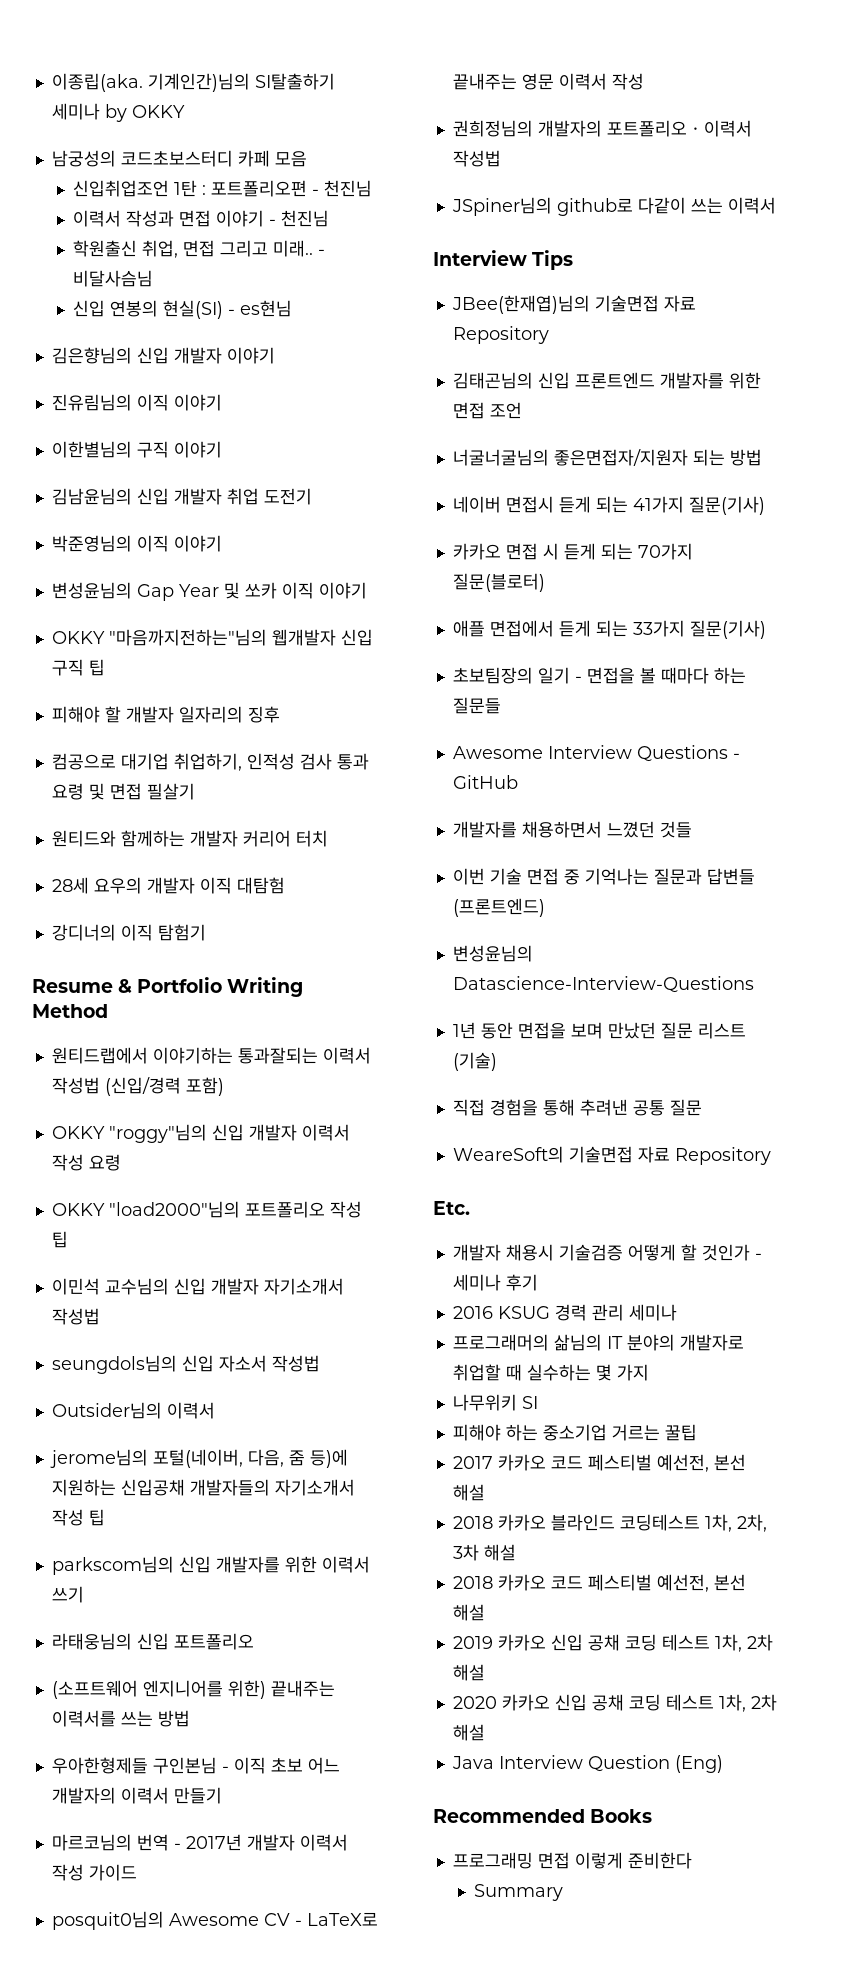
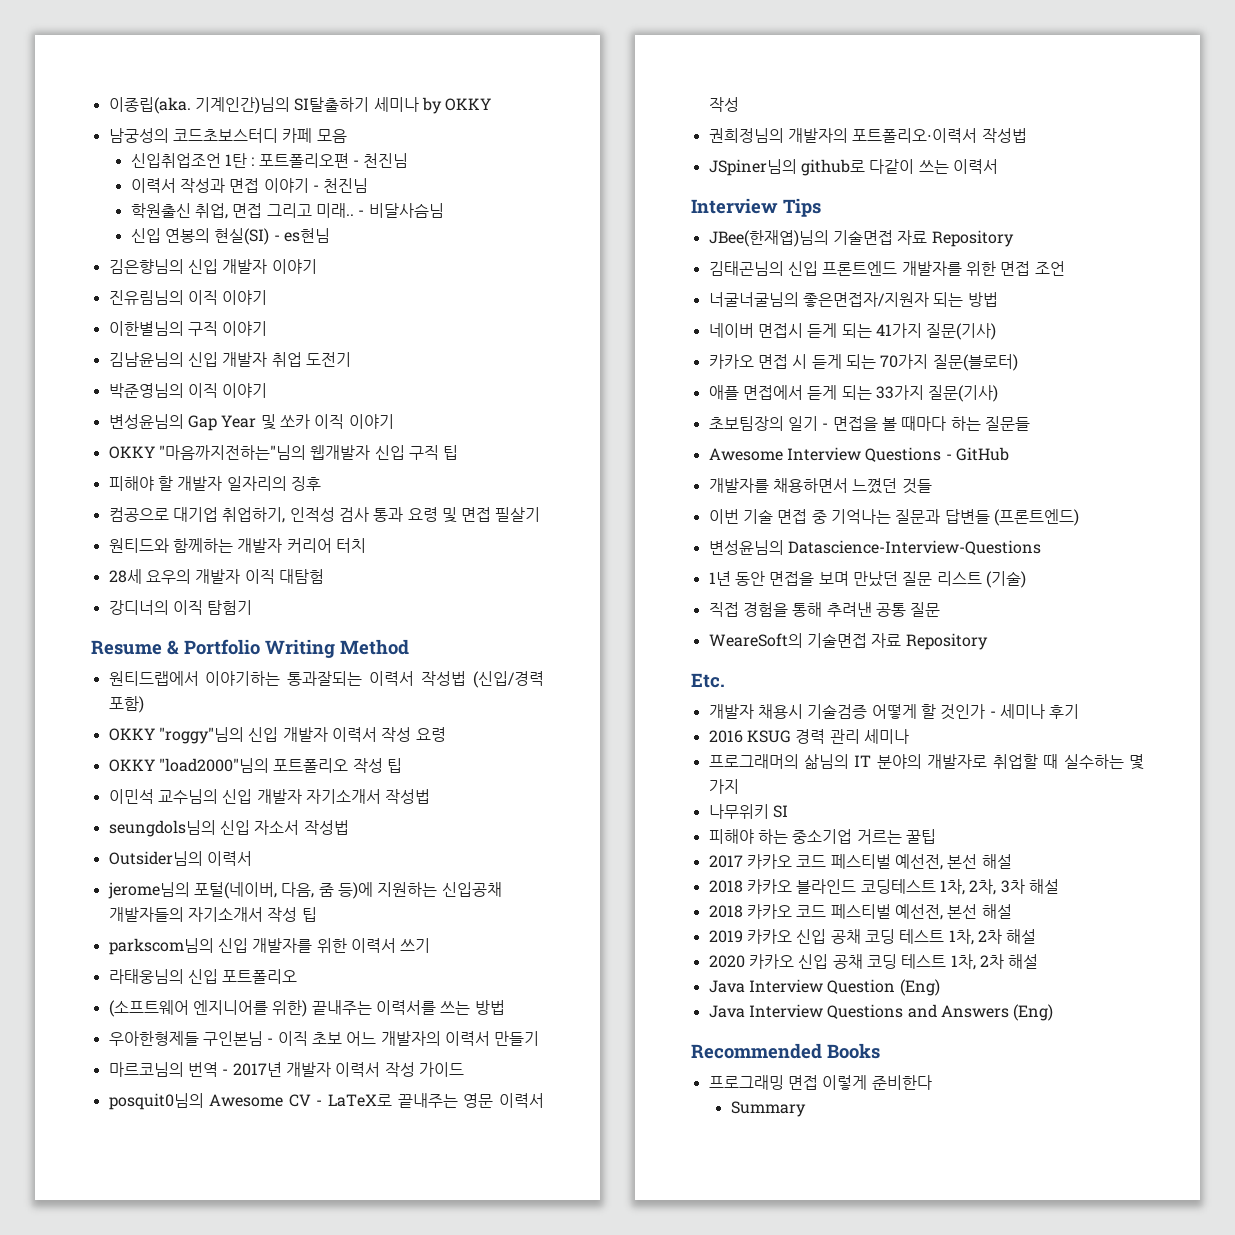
(723, 1764) none -> [708,1004,1054,1021] // Java Interview Questions and Answers (Eng)

